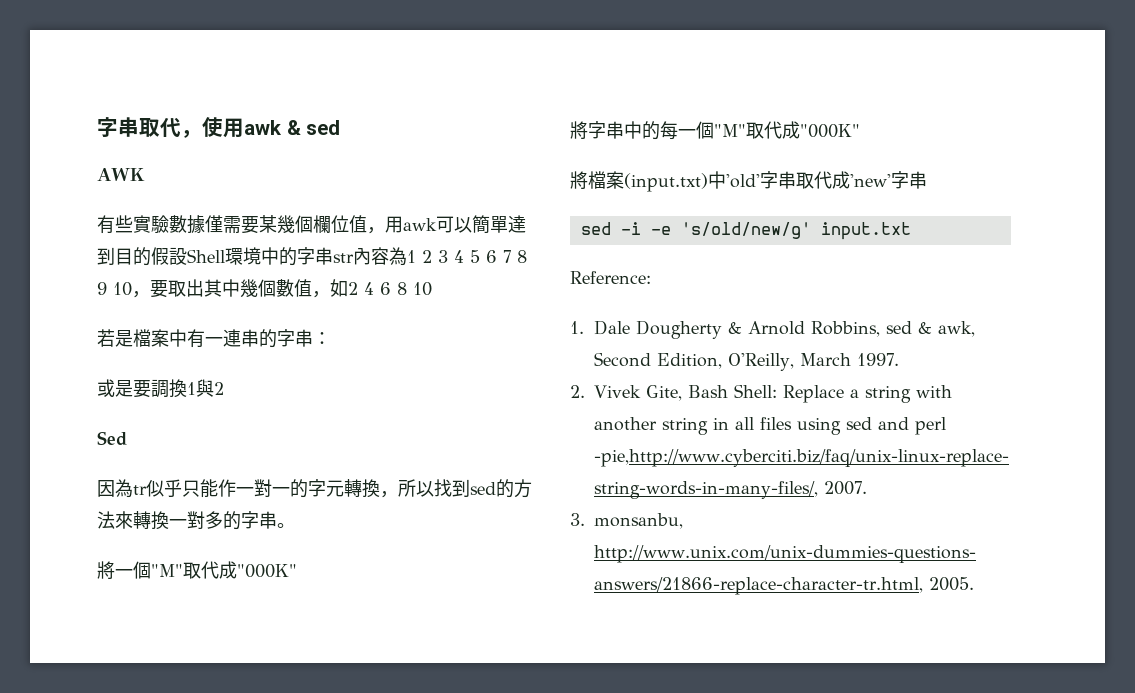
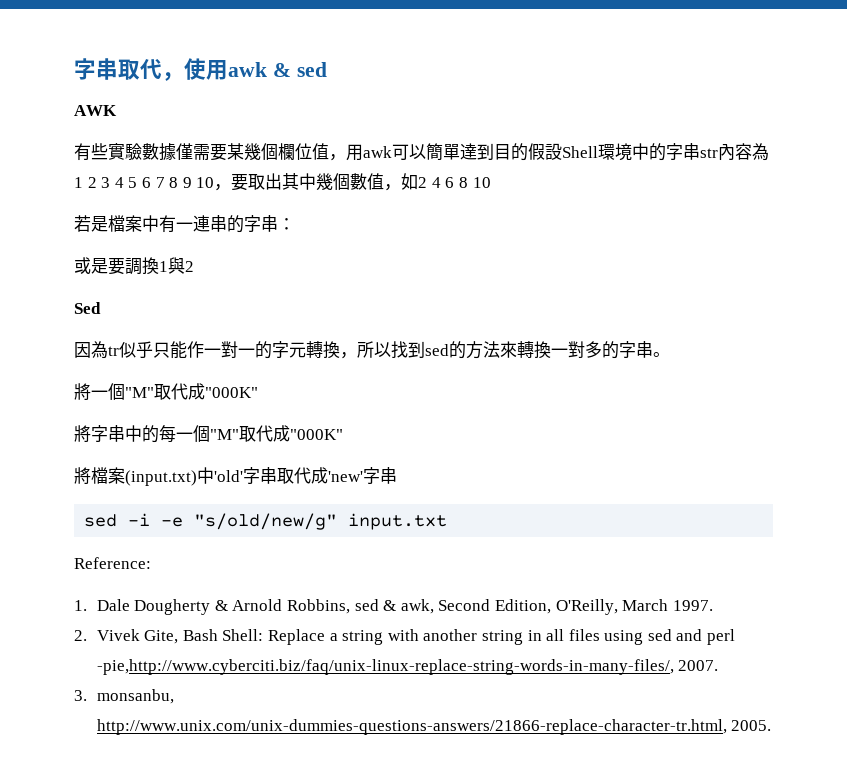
[680,222,811,239] 's/old/new/g' -> [194,513,338,530] "s/old/new/g"

